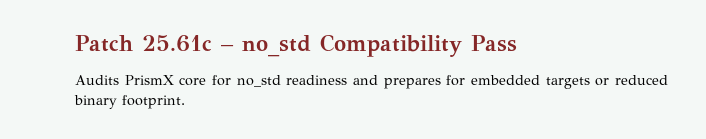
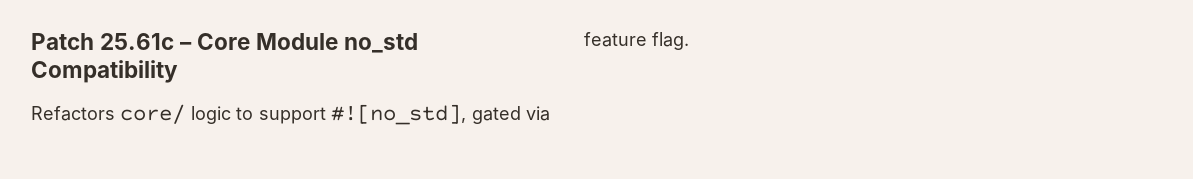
(234, 48) none -> [197,33,339,50] Core Module
[470,35,517,52] [75,75,668,89] [74,95,185,109] Pass // Audits PrismX core for no_std readiness and prepares for embedded targets or reduced binary footprint. -> [31,104,550,125] [584,32,689,50] // Refactors core/ logic to support #![no_std], gated via feature flag.

